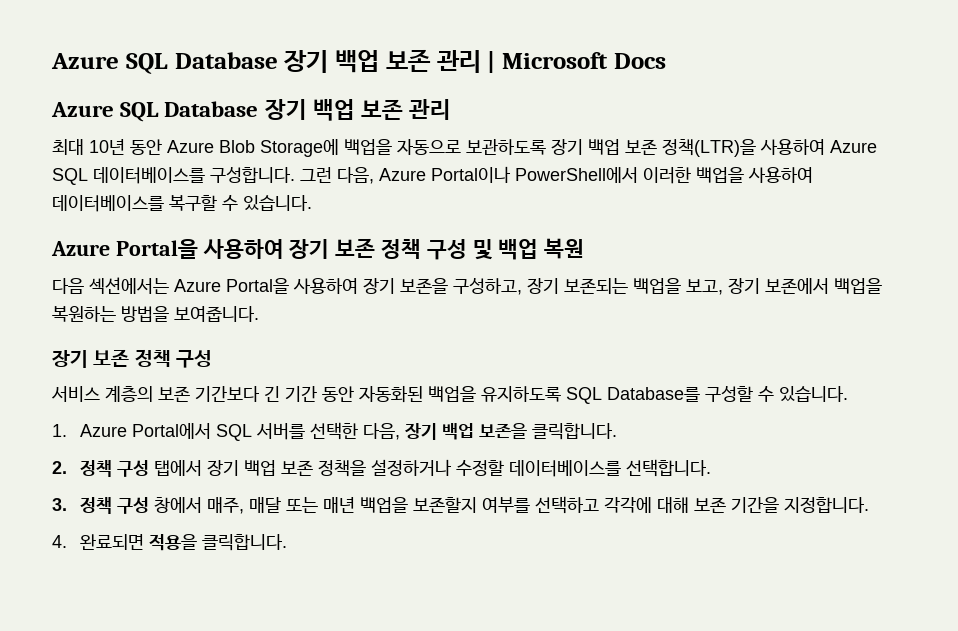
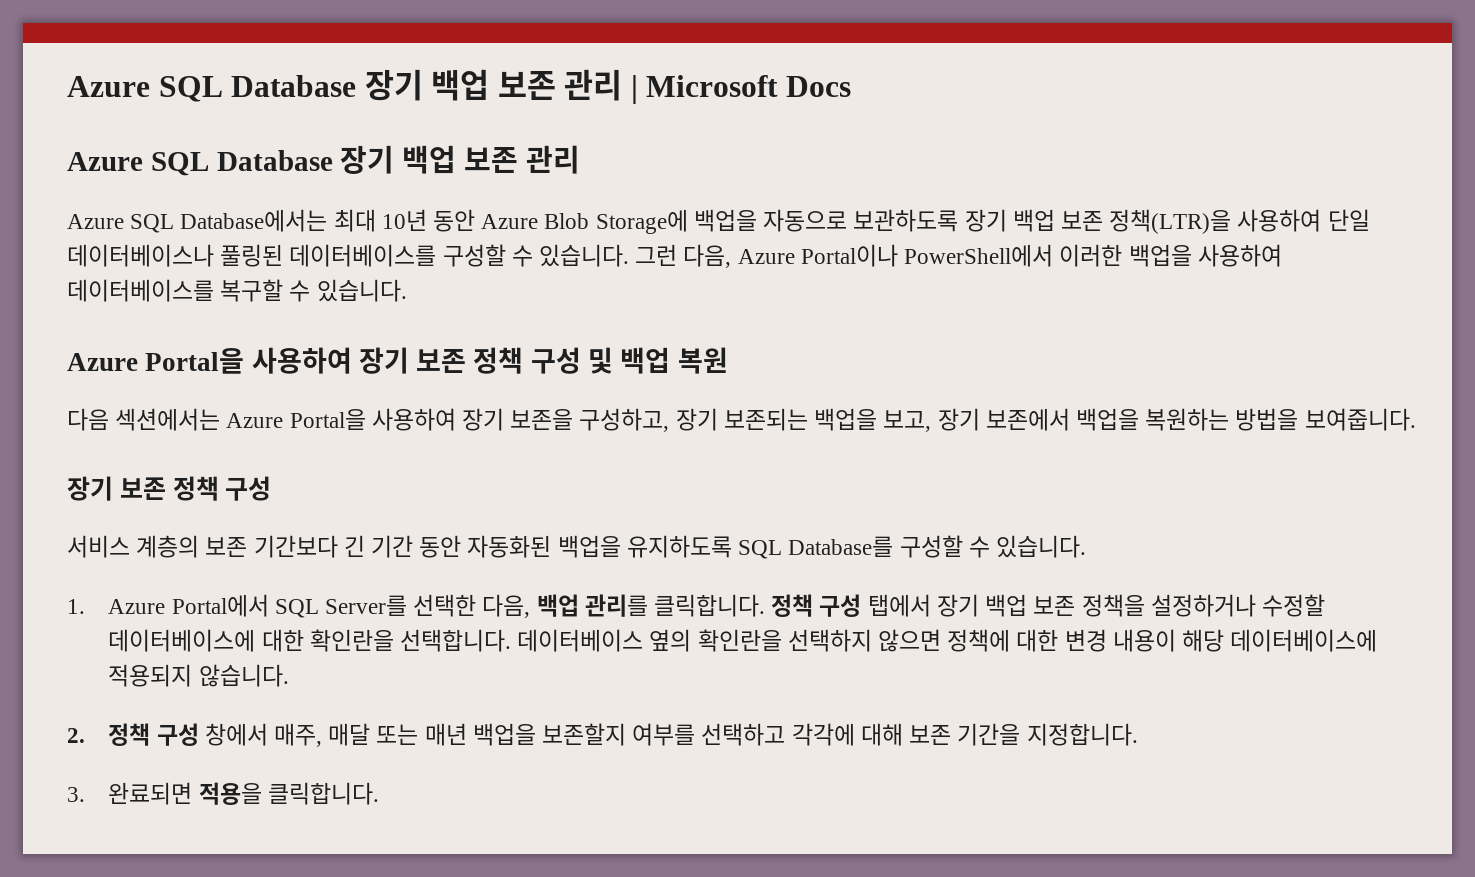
(452, 109) none -> [67,209,328,233] Azure SQL Database에서는
[830,140,877,153] [52,167,295,185] Azure SQL 데이터베이스를 구성합니다. -> [1327,209,1370,231] [67,244,630,267] 단일 데이터베이스나 풀링된 데이터베이스를 구성할 수 있습니다.
[255,423,305,440] 서버를 -> [324,595,407,616] Server를
[404,423,617,440] [52,461,67,474] 장기 백업 보존을 클릭합니다. // 2. -> [536,594,766,617] 백업 관리를 클릭합니다.
[508,459,711,477] [52,498,67,511] 데이터베이스를 선택합니다. // 3. -> [108,629,1378,652] [108,664,289,687] [67,728,85,743] 데이터베이스에 대한 확인란을 선택합니다. 데이터베이스 옆의 확인란을 선택하지 않으면 정책에 대한 변경 내용이 해당 데이터베이스에 적용되지 않습니다. // 2.
[52,535,67,548] 4. -> [67,787,85,802] 3.

